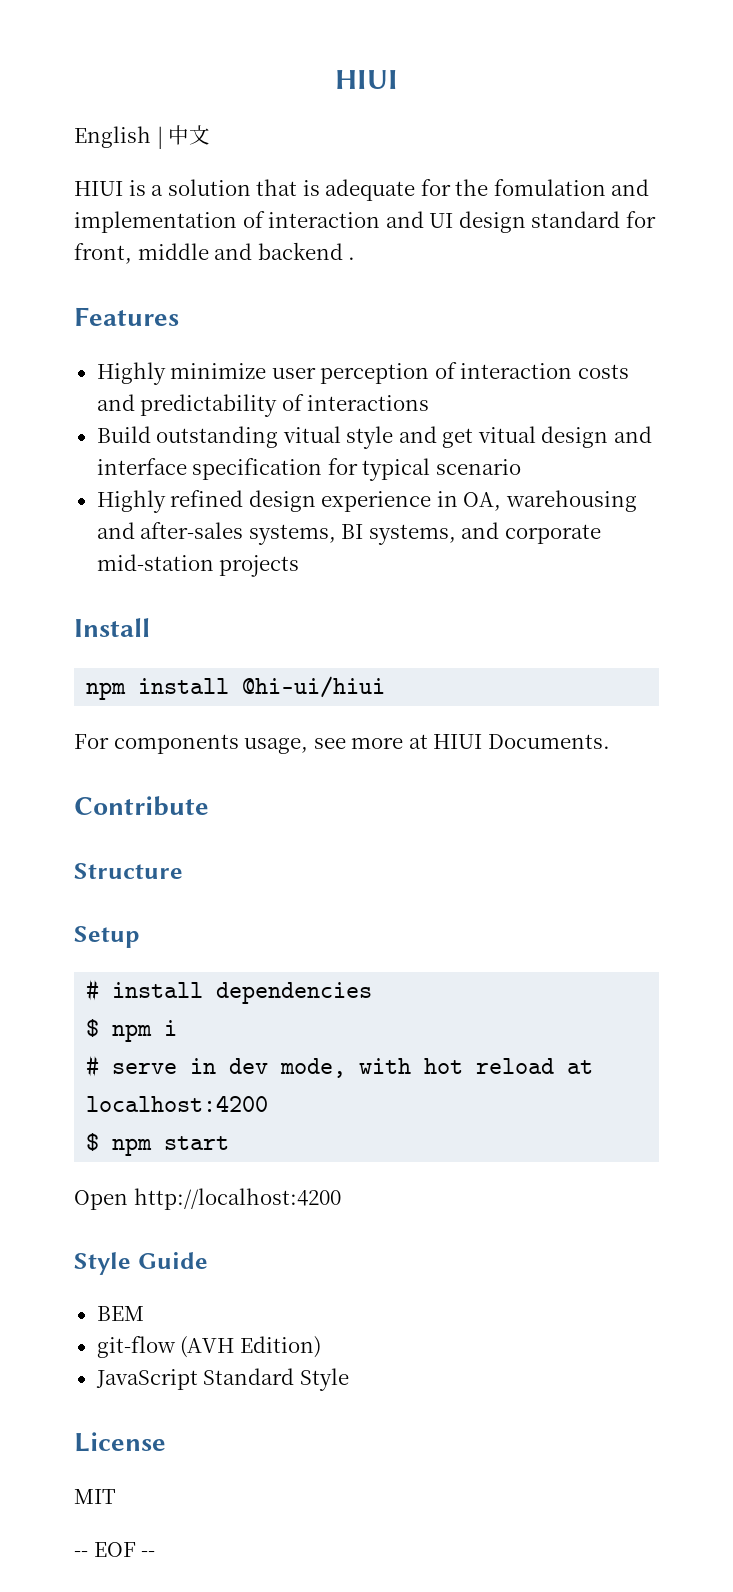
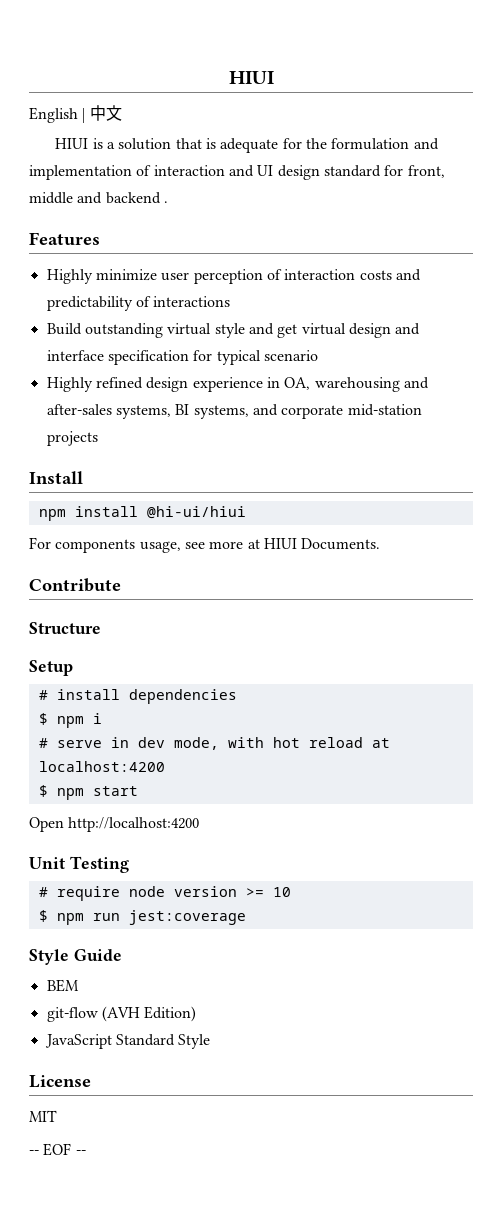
[493,179,606,196] fomulation -> [331,138,410,150] formulation
[282,426,341,443] vitual -> [167,323,212,335] virtual
[477,426,536,443] vitual -> [301,323,346,335] virtual
(341, 1199) none -> [29,856,129,873] [38,886,291,901] [38,910,246,925] // Unit Testing // # require node version >= 10 // $ npm run jest:coverage

